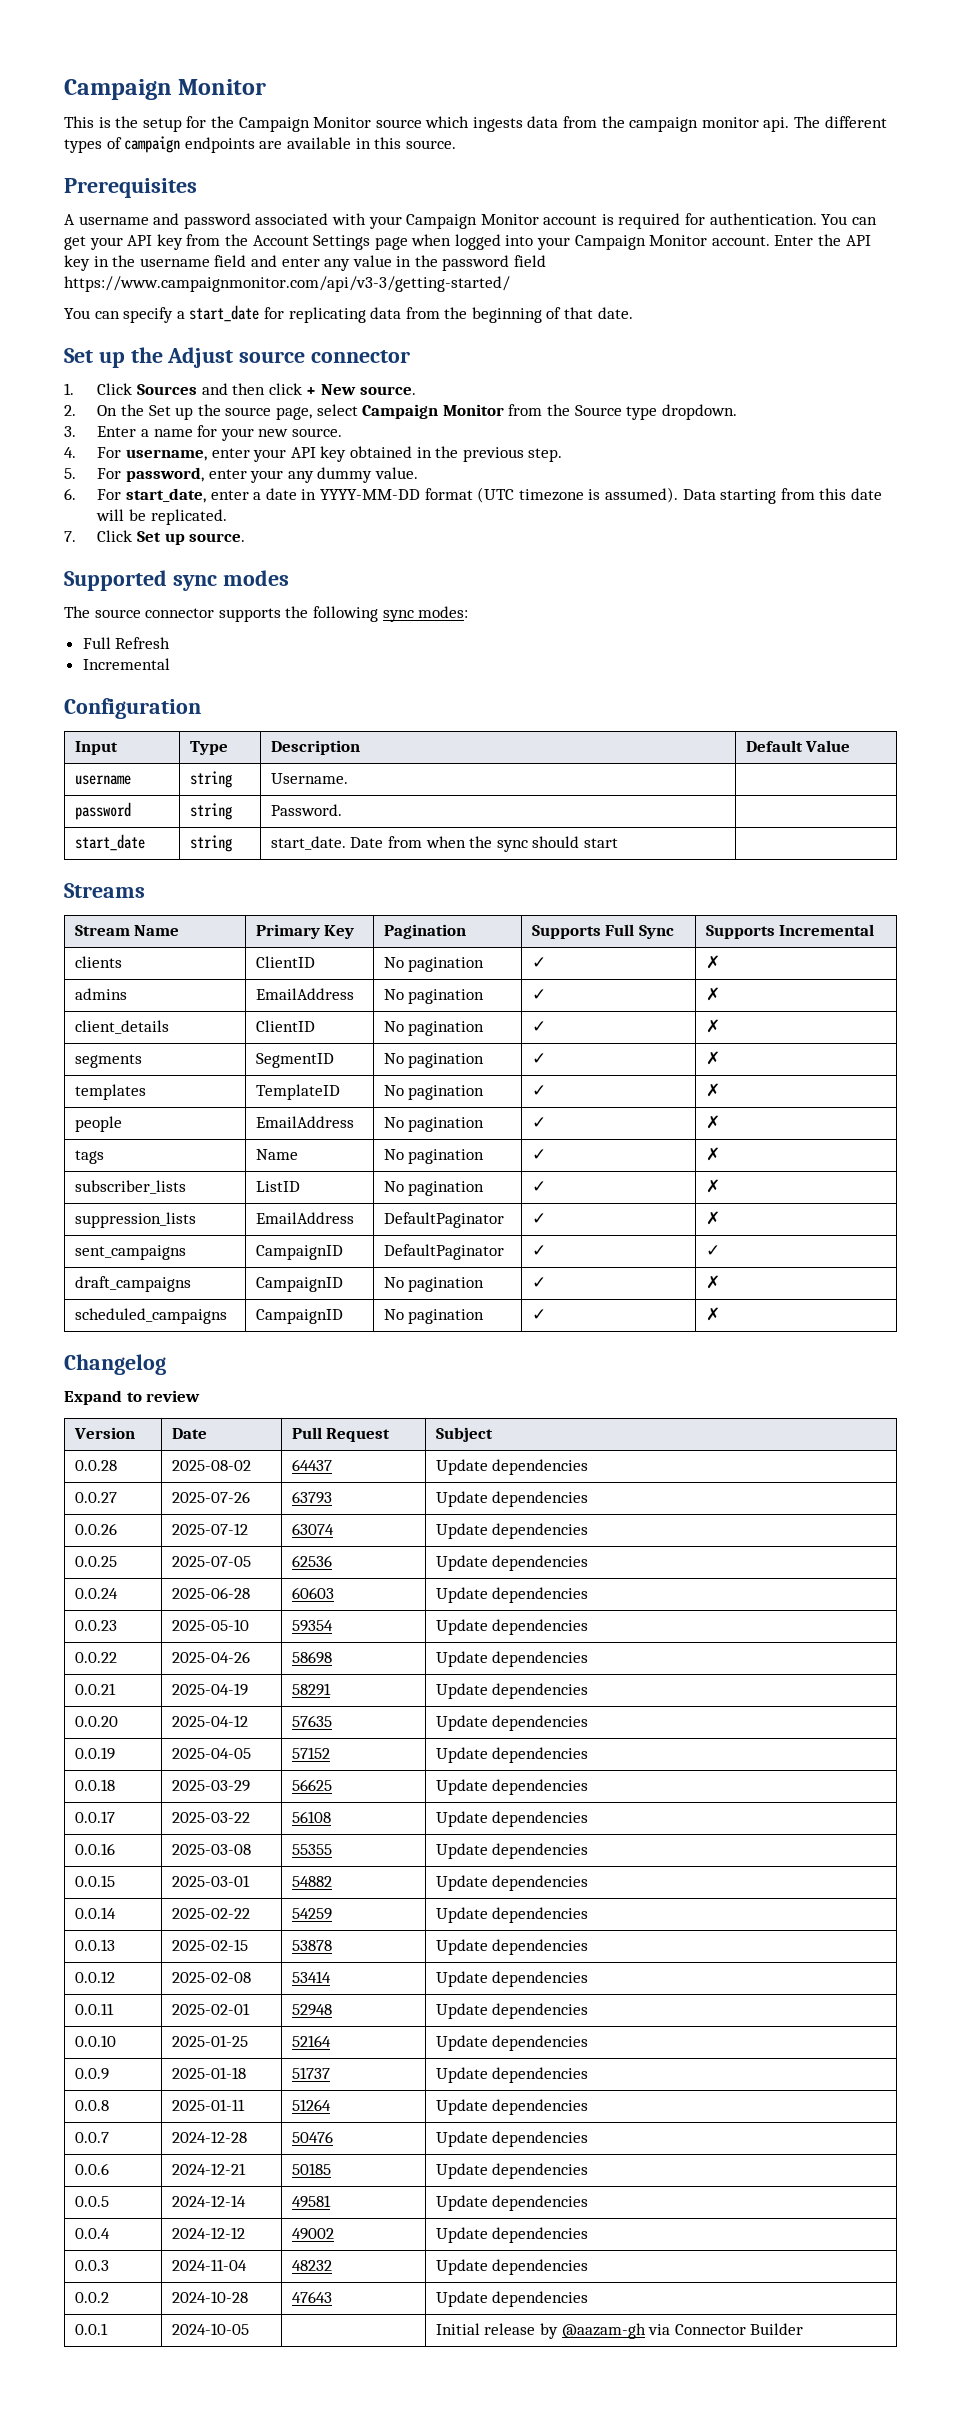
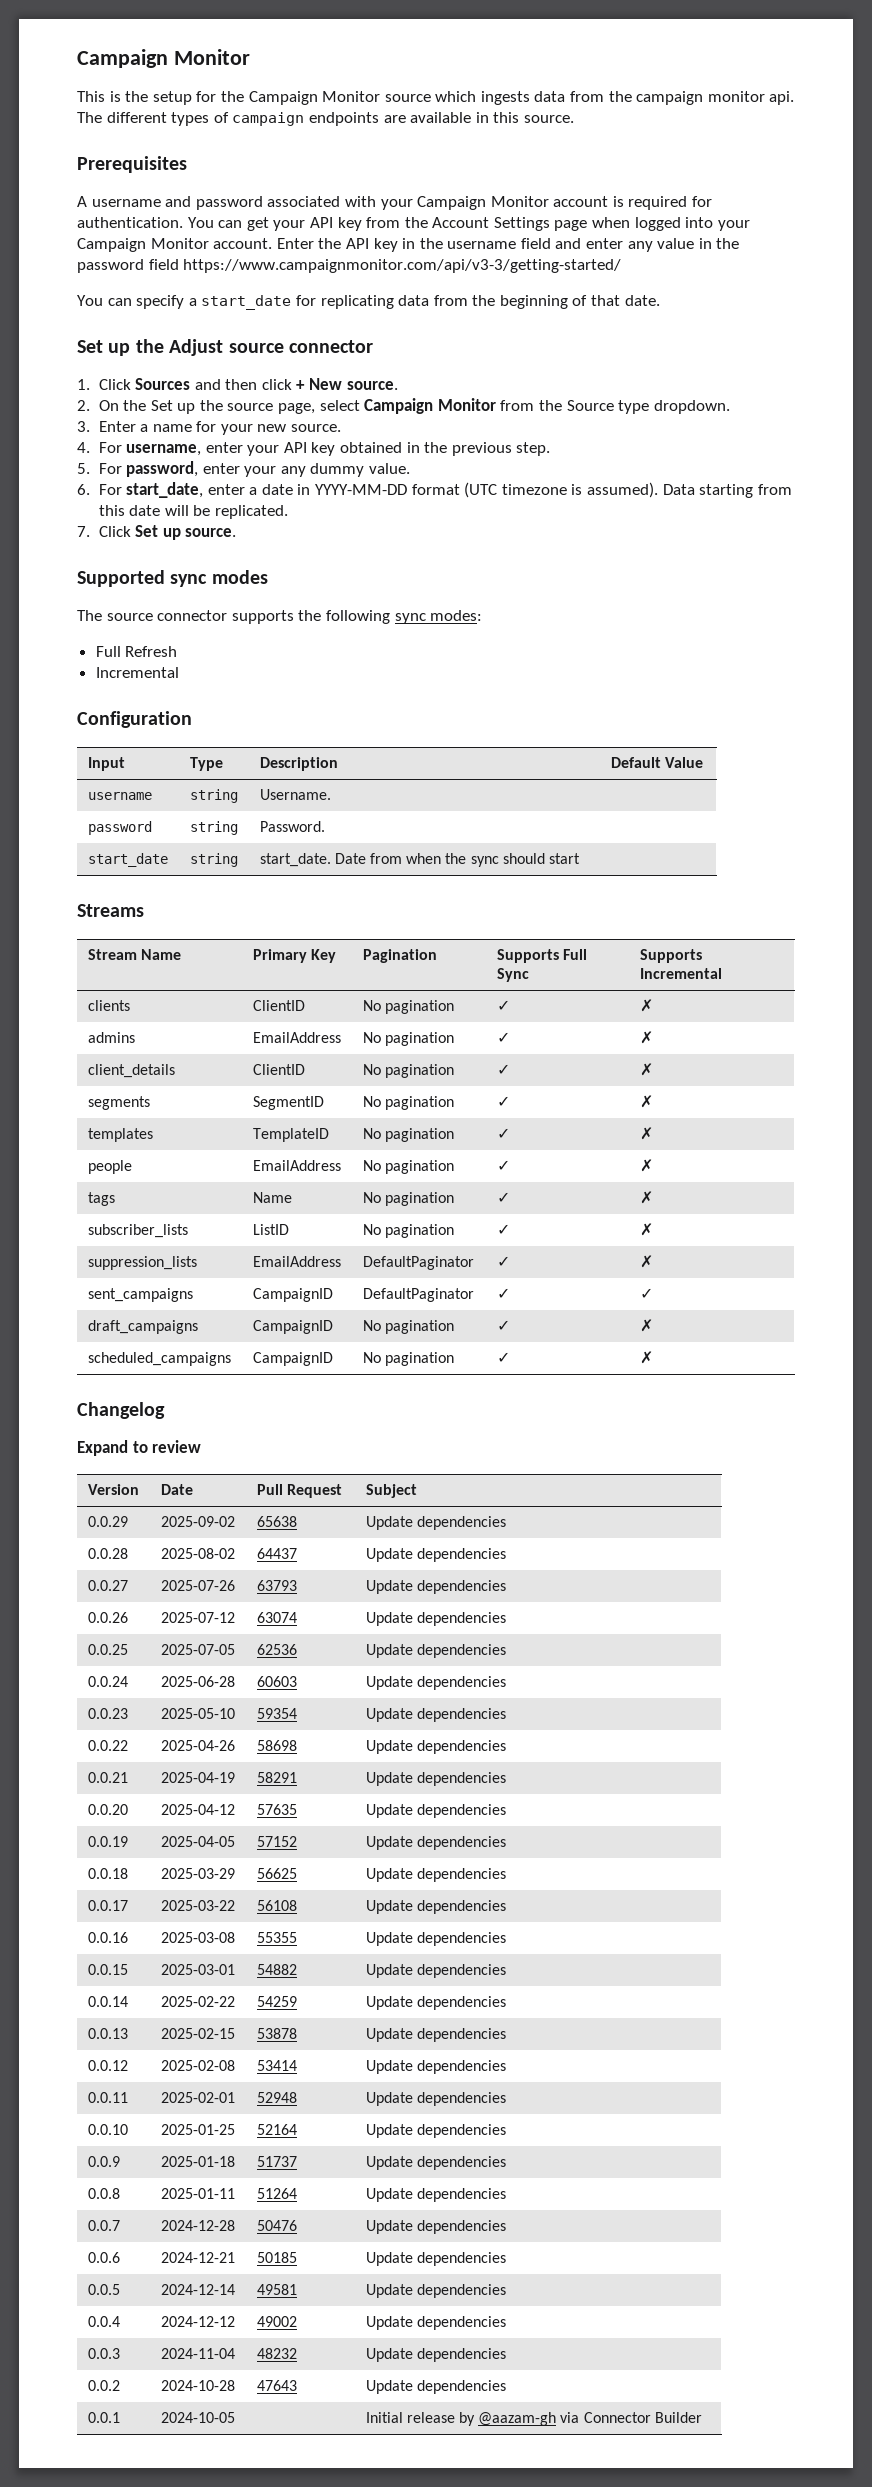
(493, 1434) none -> [87,1516,128,1527] [160,1516,235,1527] [256,1516,297,1527] [365,1516,506,1530] // 0.0.29 | 2025-09-02 | 65638 | Update dependencies

